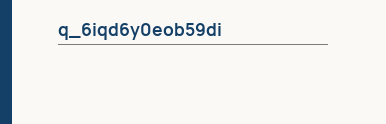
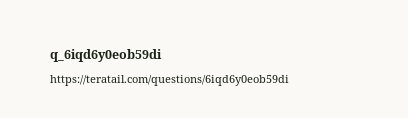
(222, 31) none -> [50,75,289,86] // https://teratail.com/questions/6iqd6y0eob59di

